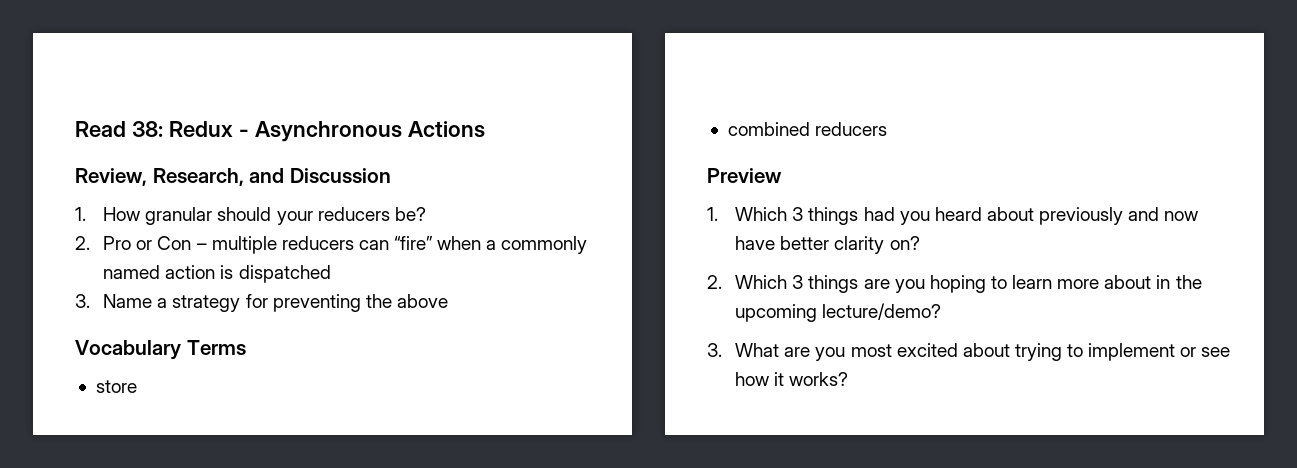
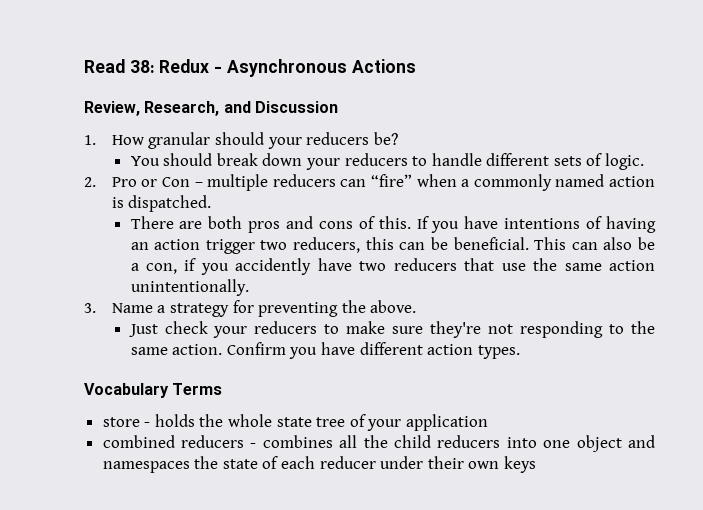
(426, 214) none -> [130,153,645,170] // You should break down your reducers to handle different sets of logic.
[238,265,331,283] dispatched -> [128,195,212,212] [130,216,656,233] [130,237,655,254] [130,258,655,275] [130,279,249,296] dispatched. // There are both pros and cons of this. If you have intentions of having an action trigger two reducers, this can be beneficial. This can also be a con, if you accidently have two reducers that use the same action unintentionally.
[396,294,448,308] [75,340,246,360] [95,380,137,393] [727,122,888,136] [707,168,782,183] [707,207,1199,225] [735,236,920,254] [707,275,1202,293] [735,303,942,322] [707,343,1231,361] [735,372,849,386] above // Vocabulary Terms // store // combined reducers // Preview // 1. Which 3 things had you heard about previously and now have better clarity on? // 2. Which 3 things are you hoping to learn more about in the upcoming lecture/demo? // 3. What are you most excited about trying to implement or see how it works? -> [370,300,417,313] [128,321,655,338] [130,342,520,359] [84,383,223,398] [102,414,489,431] [102,435,655,452] [102,456,537,473] above. // Just check your reducers to make sure they're not responding to the same action. Confirm you have different action types. // Vocabulary Terms // store - holds the whole state tree of your application // combined reducers - combines all the child reducers into one object and namespaces the state of each reducer under their own keys

